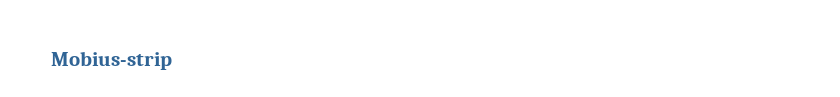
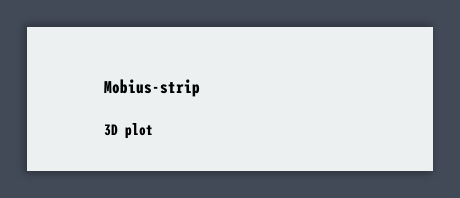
(172, 60) none -> [104,123,153,139] // 3D plot

